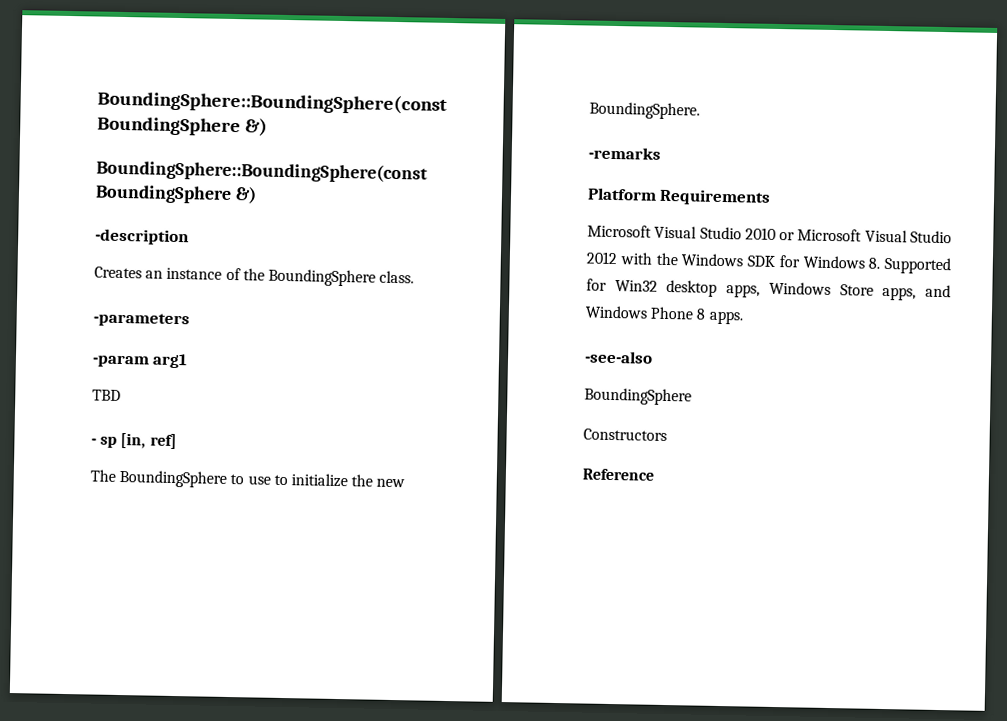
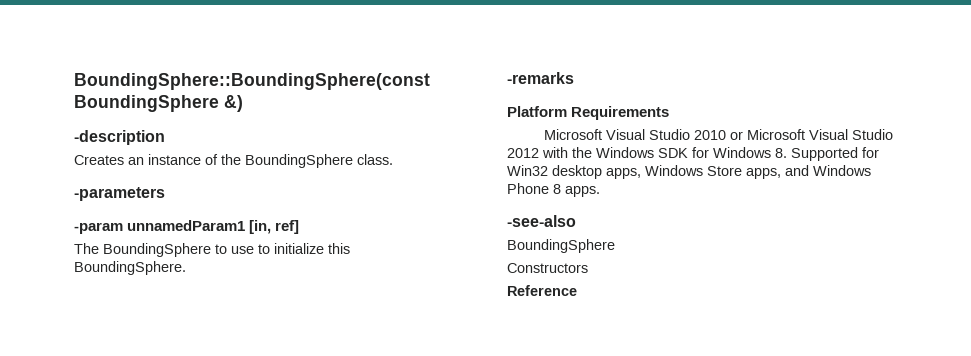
[97,90,447,115] [97,116,269,137] [96,159,428,184] [95,184,257,204] BoundingSphere::BoundingSphere(const BoundingSphere &) // BoundingSphere::BoundingSphere(const BoundingSphere &) -> [74,73,430,90] [74,95,243,112] BoundingSphere::BoundingSphere(const BoundingSphere &)
[152,353,189,369] [92,389,121,401] [91,436,118,448] arg1 // TBD // - sp -> [127,220,246,231] unnamedParam1
[351,474,406,488] the new -> [328,243,350,254] this

